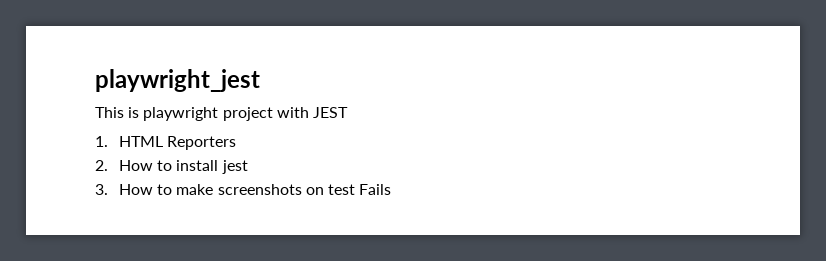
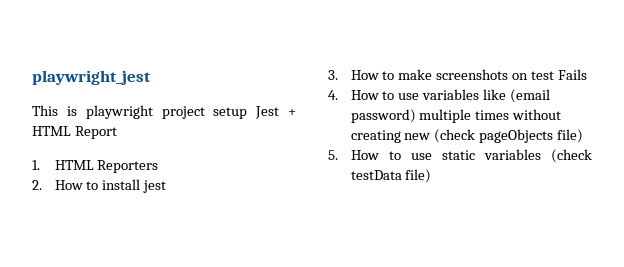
[276,107,348,118] with JEST -> [213,106,296,119] [32,126,117,139] setup Jest + HTML Report
(392, 189) none -> [328,89,551,103] [350,109,562,123] [350,129,584,143] [328,149,592,163] [350,169,432,183] // 4. How to use variables like (email password) multiple times without creating new (check pageObjects file) // 5. How to use static variables (check testData file)

